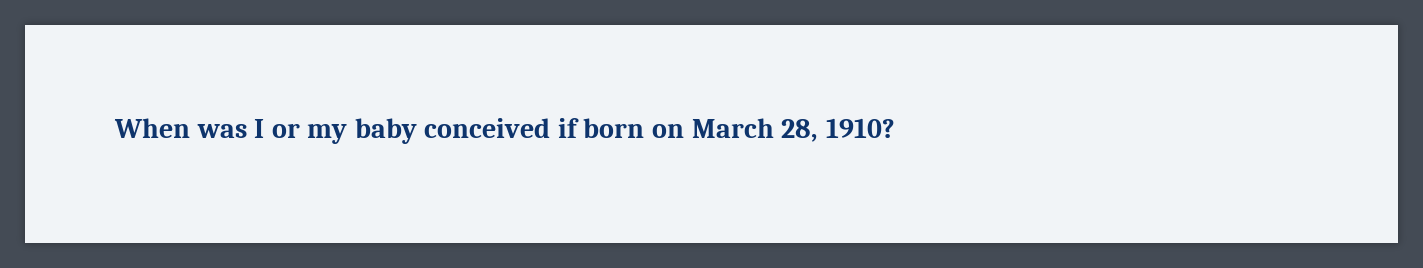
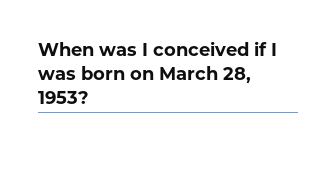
[271,118,579,144] or my baby conceived if -> [153,41,277,56] [38,70,76,80] conceived if I was
[825,118,895,138] 1910? -> [38,91,89,104] 1953?

